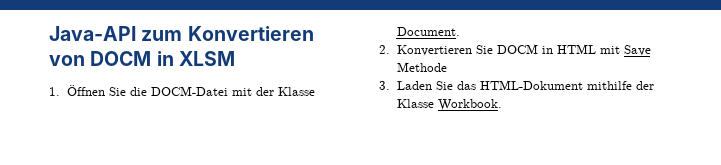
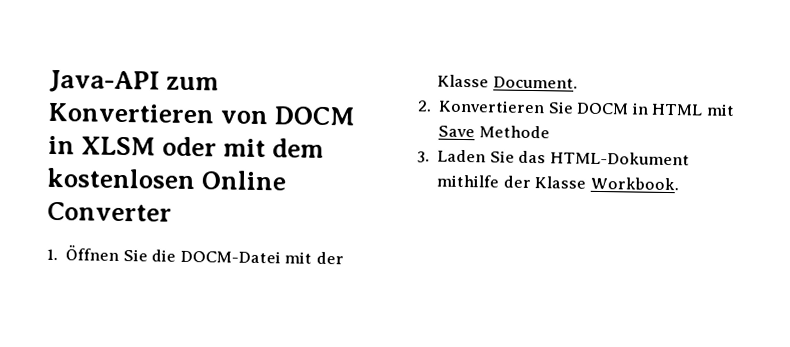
(235, 58) none -> [162,136,325,158] [47,167,288,191] [47,201,172,222] oder mit dem kostenlosen Online Converter

